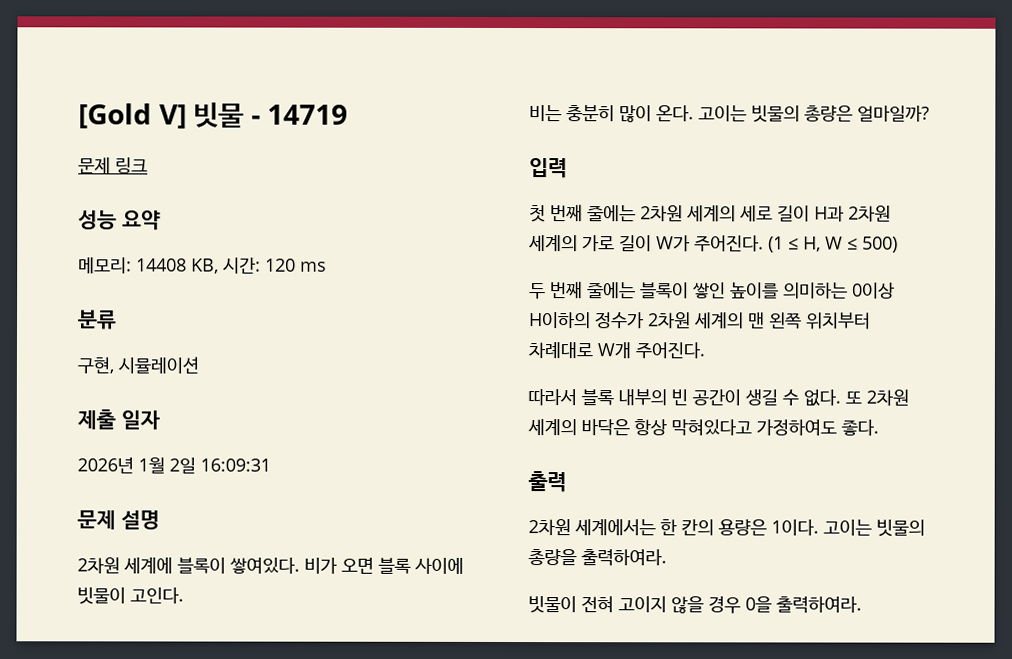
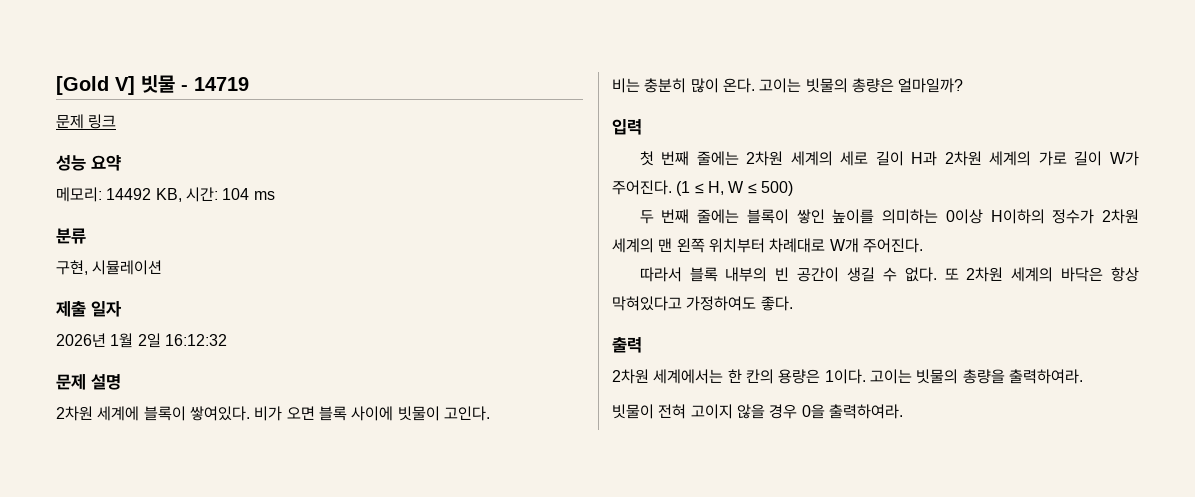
[136,258,187,272] 14408 -> [106,188,152,200] 14492
[264,258,296,272] 120 -> [222,188,250,200] 104
[200,458,271,472] 16:09:31 -> [164,334,227,346] 16:12:32

